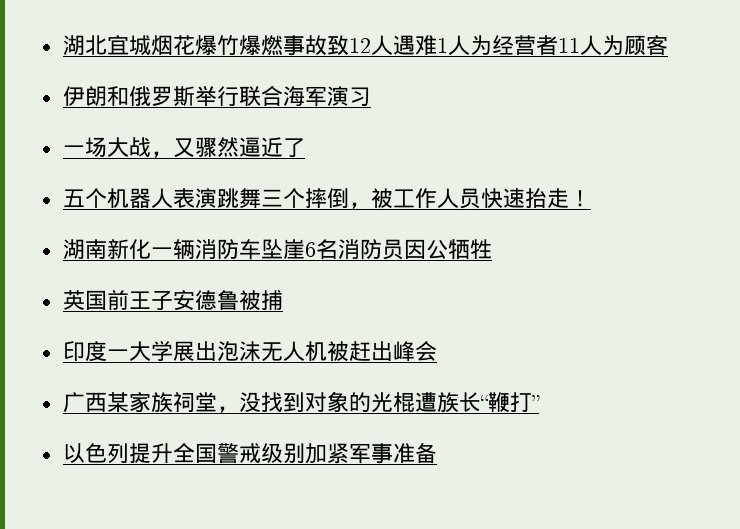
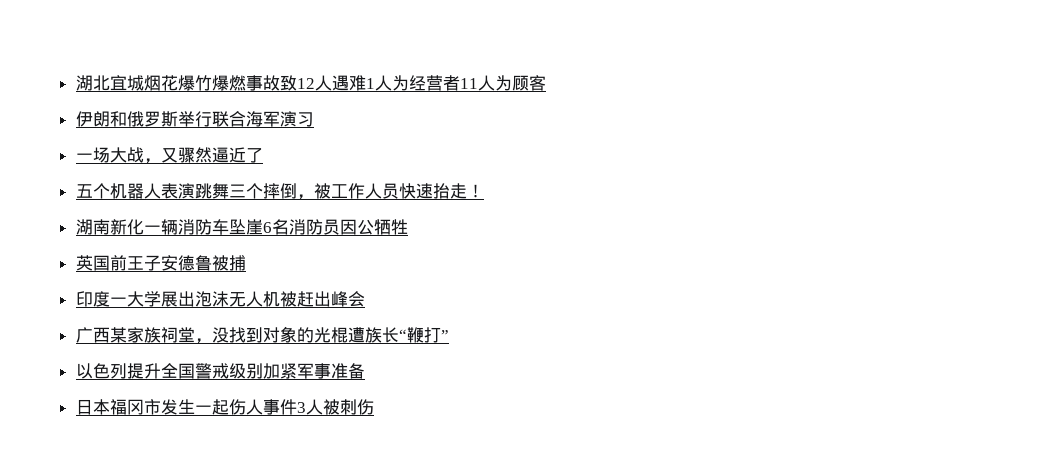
(437, 453) none -> [75,399,374,415] // 日本福冈市发生一起伤人事件3人被刺伤

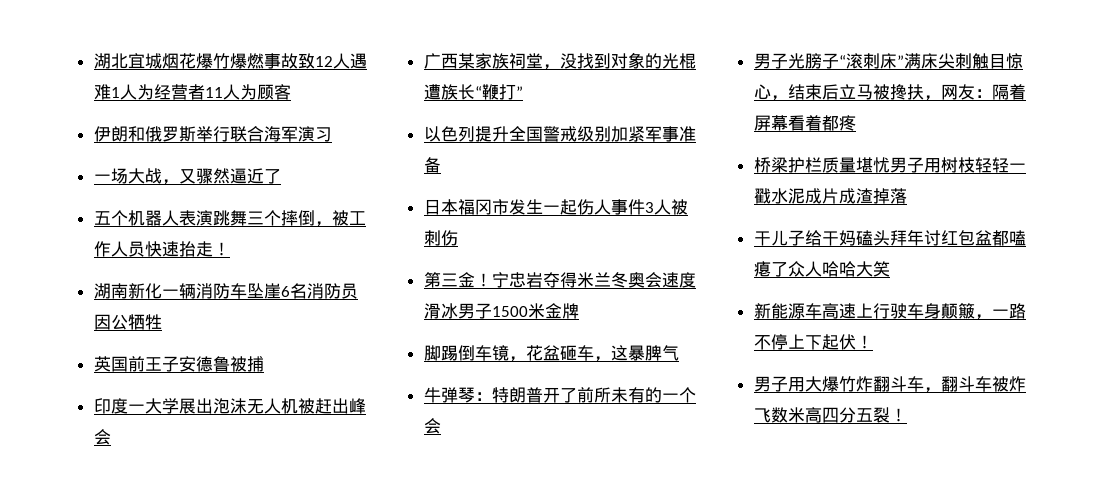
(374, 407) none -> [423,272,696,288] [423,303,579,319] [423,345,679,362] [423,387,696,403] [423,418,441,434] [753,53,1023,69] [753,84,1026,101] [753,115,856,131] [753,157,1026,173] [753,188,907,204] [753,229,1026,246] [753,261,890,277] [753,303,1026,320] [753,334,873,350] [753,376,1026,393] [753,407,907,423] // 第三金！宁忠岩夺得米兰冬奥会速度滑冰男子1500米金牌 // 脚踢倒车镜，花盆砸车，这暴脾气 // 牛弹琴：特朗普开了前所未有的一个会 // 男子光膀子“滚刺床”满床尖刺触目惊心，结束后立马被搀扶，网友：隔着屏幕看着都疼 // 桥梁护栏质量堪忧男子用树枝轻轻一戳水泥成片成渣掉落 // 干儿子给干妈磕头拜年讨红包盆都嗑瘪了众人哈哈大笑 // 新能源车高速上行驶车身颠簸，一路不停上下起伏！ // 男子用大爆竹炸翻斗车，翻斗车被炸飞数米高四分五裂！

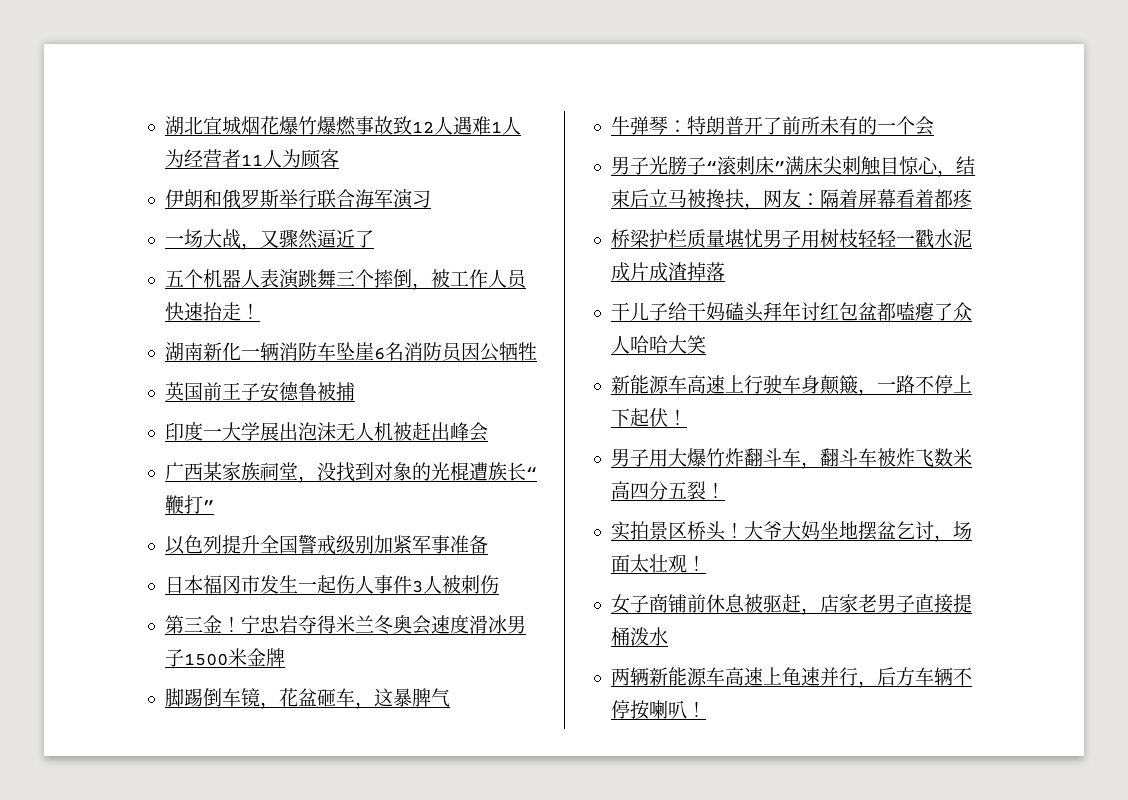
(907, 415) none -> [610,521,972,542] [610,554,706,573] [610,594,972,615] [610,627,668,646] [610,667,972,688] [610,700,706,720] // 实拍景区桥头！大爷大妈坐地摆盆乞讨，场面太壮观！ // 女子商铺前休息被驱赶，店家老男子直接提桶泼水 // 两辆新能源车高速上龟速并行，后方车辆不停按喇叭！

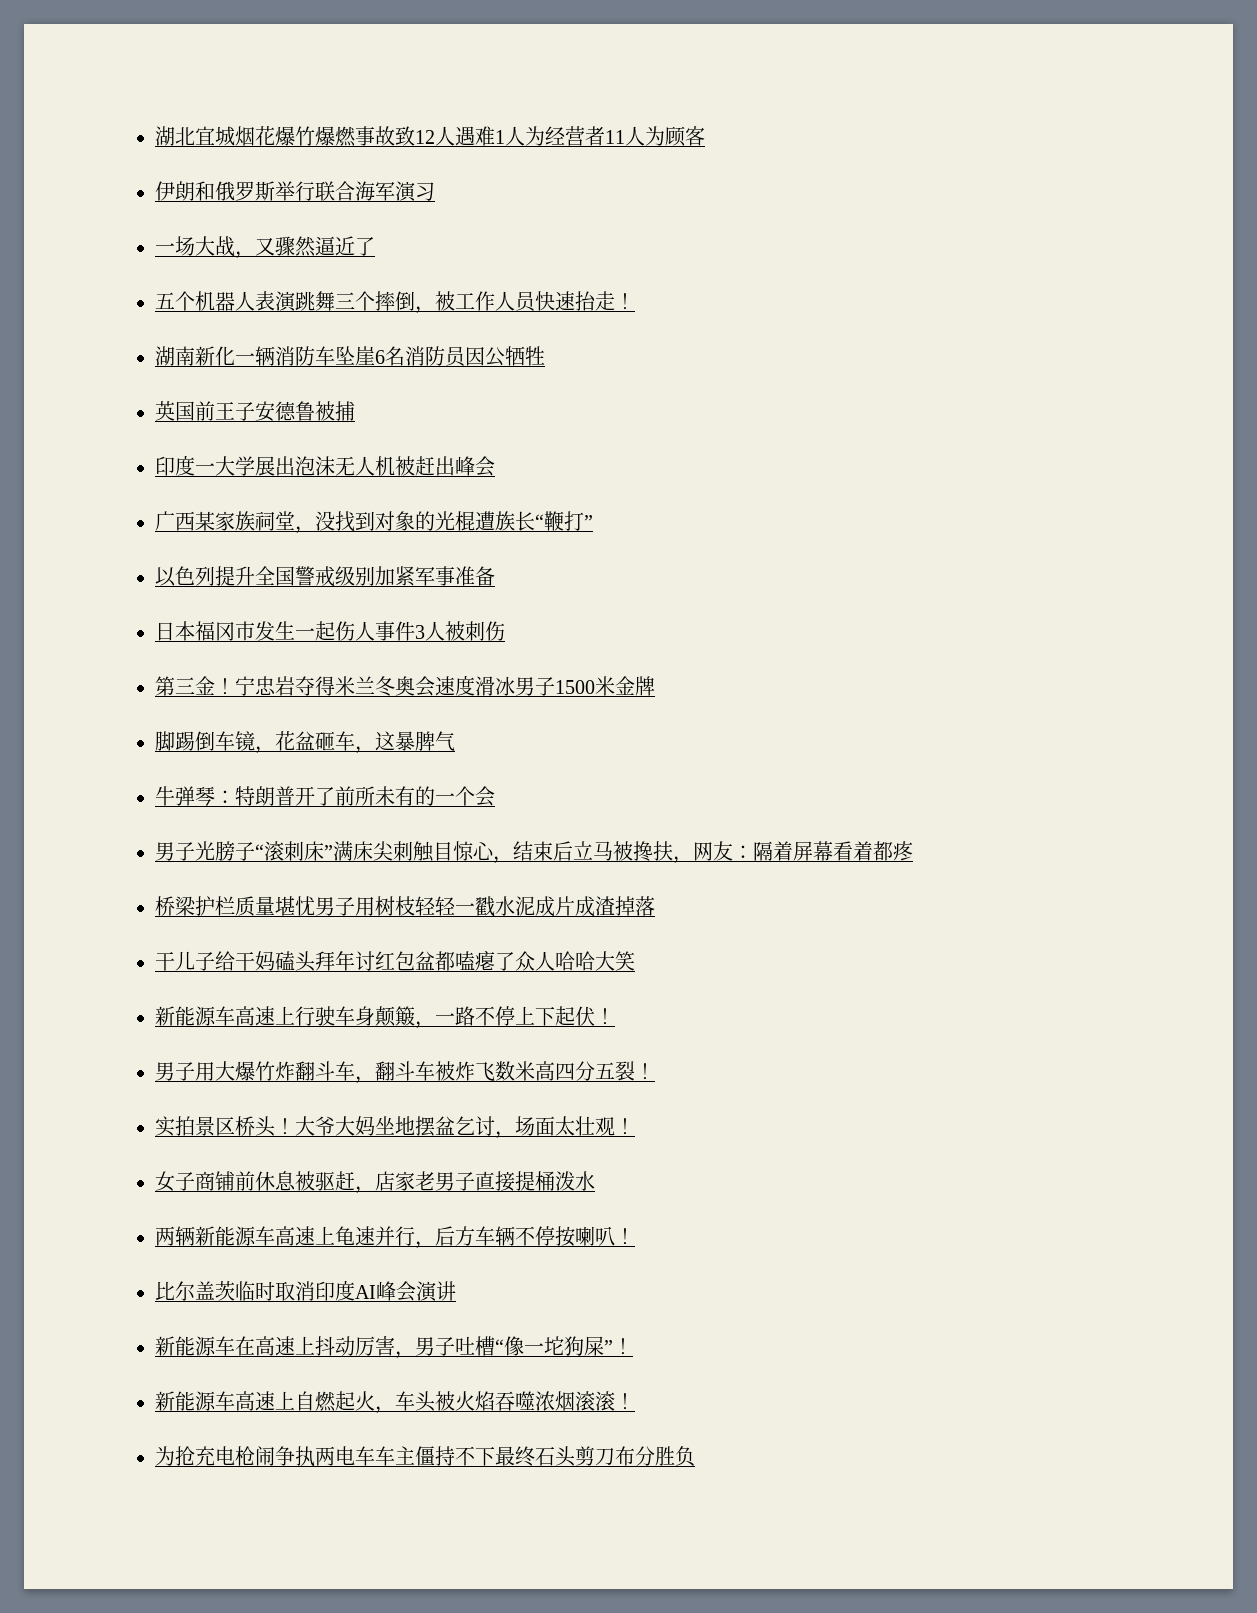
(706, 709) none -> [155,1280,456,1302] [155,1336,633,1359] [155,1391,635,1414] [155,1446,695,1467] // 比尔盖茨临时取消印度AI峰会演讲 // 新能源车在高速上抖动厉害，男子吐槽“像一坨狗屎”！ // 新能源车高速上自燃起火，车头被火焰吞噬浓烟滚滚！ // 为抢充电枪闹争执两电车车主僵持不下最终石头剪刀布分胜负

